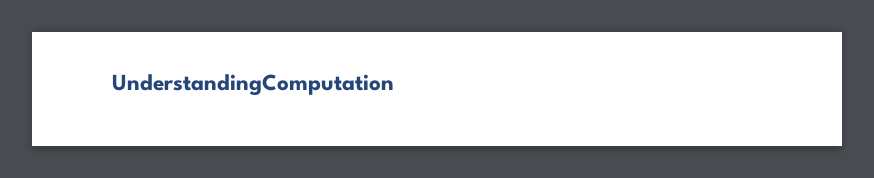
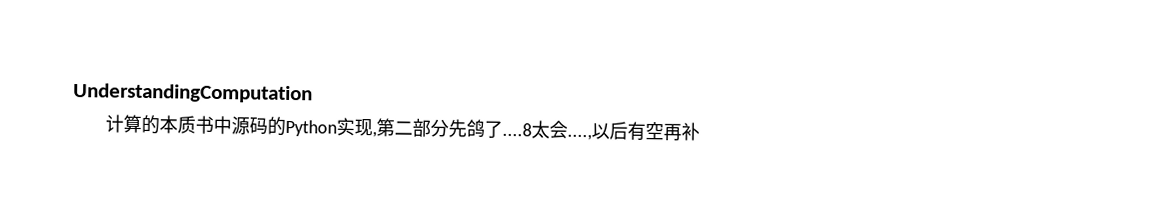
(394, 85) none -> [105,114,701,142] // 计算的本质书中源码的Python实现,第二部分先鸽了....8太会....,以后有空再补

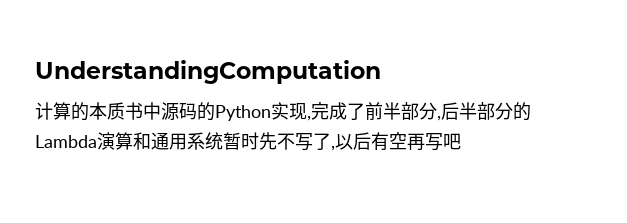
[376,118,593,141] 第二部分先鸽了....8太会...., -> [311,102,531,121] [35,132,335,151] 完成了前半部分,后半部分的Lambda演算和通用系统暂时先不写了,
[681,122,701,141] 补 -> [425,133,461,151] 写吧

